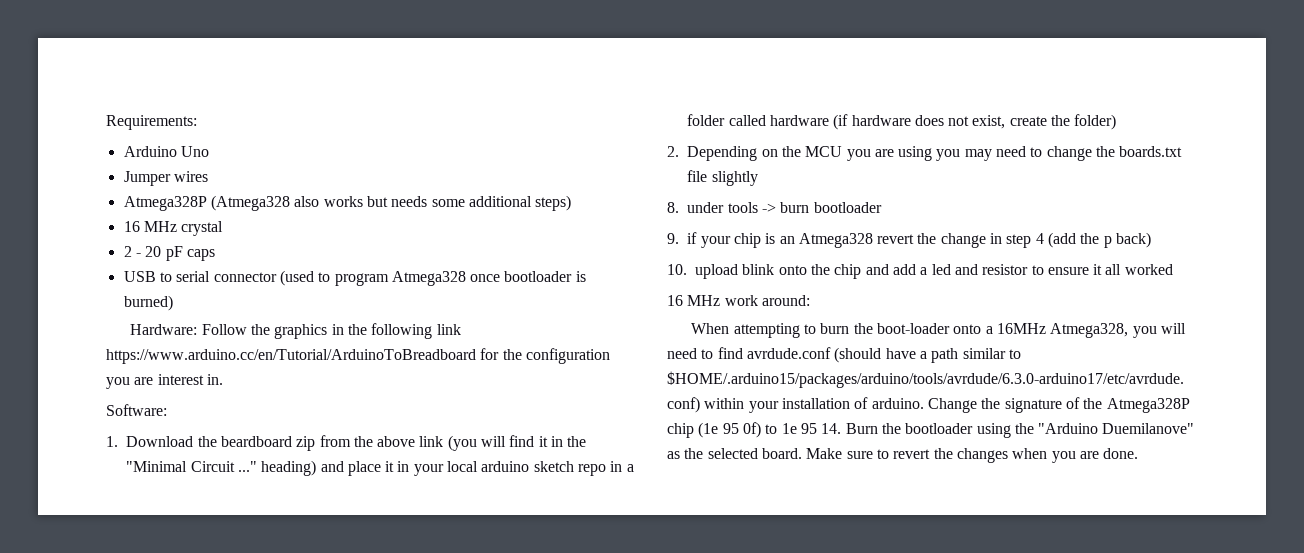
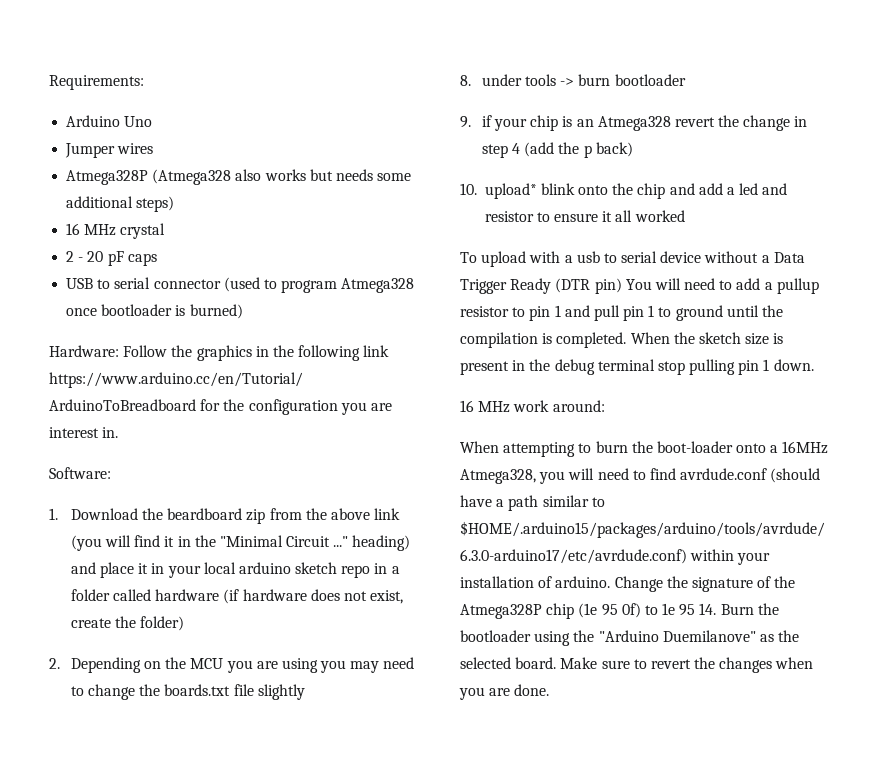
[695,264,738,279] upload -> [484,183,537,199] upload*
(1173, 269) none -> [460,251,805,267] [460,278,819,294] [460,305,784,321] [460,332,784,348] [460,359,814,375] // To upload with a usb to serial device without a Data Trigger Ready (DTR pin) You will need to add a pullup resistor to pin 1 and pull pin 1 to ground until the compilation is completed. When the sketch size is present in the debug terminal stop pulling pin 1 down.

